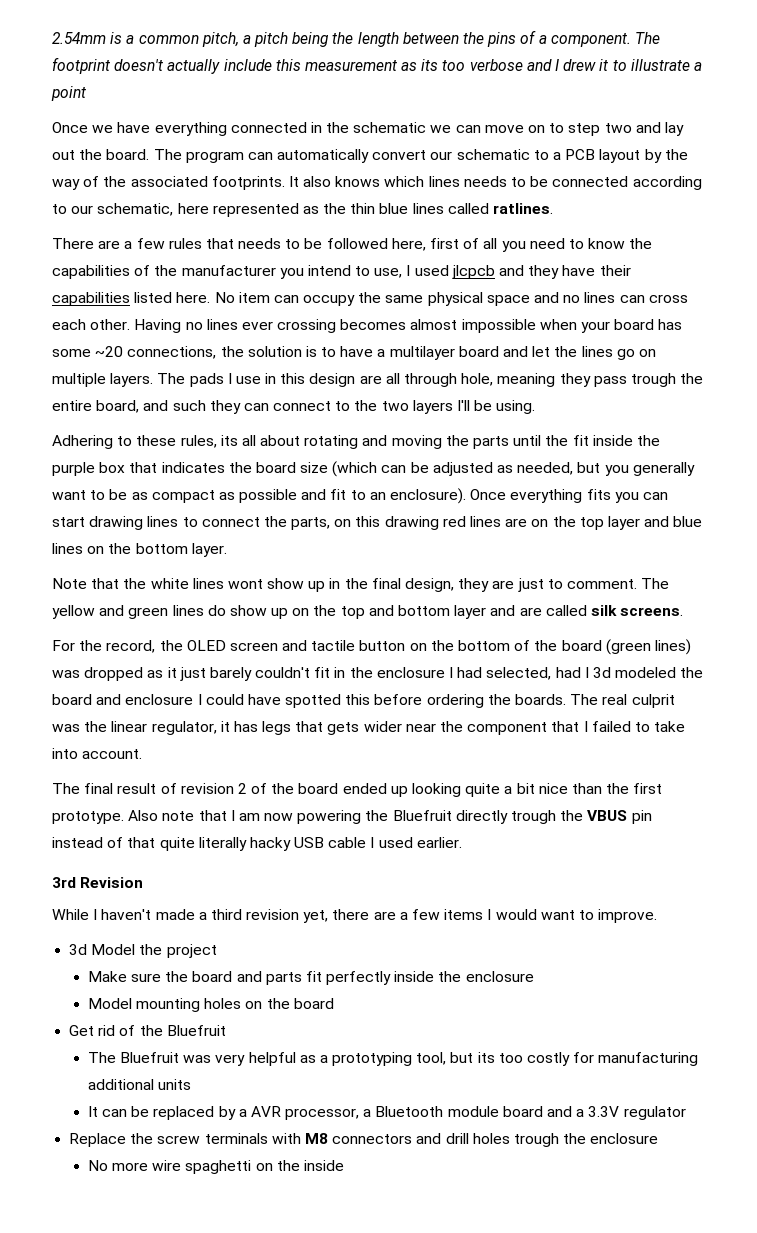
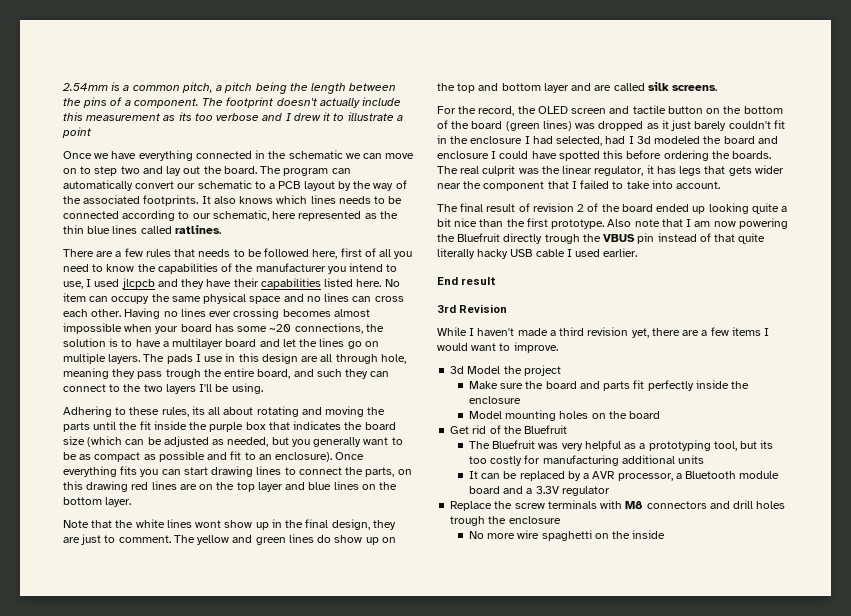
(462, 842) none -> [437,277,497,285] // End result

